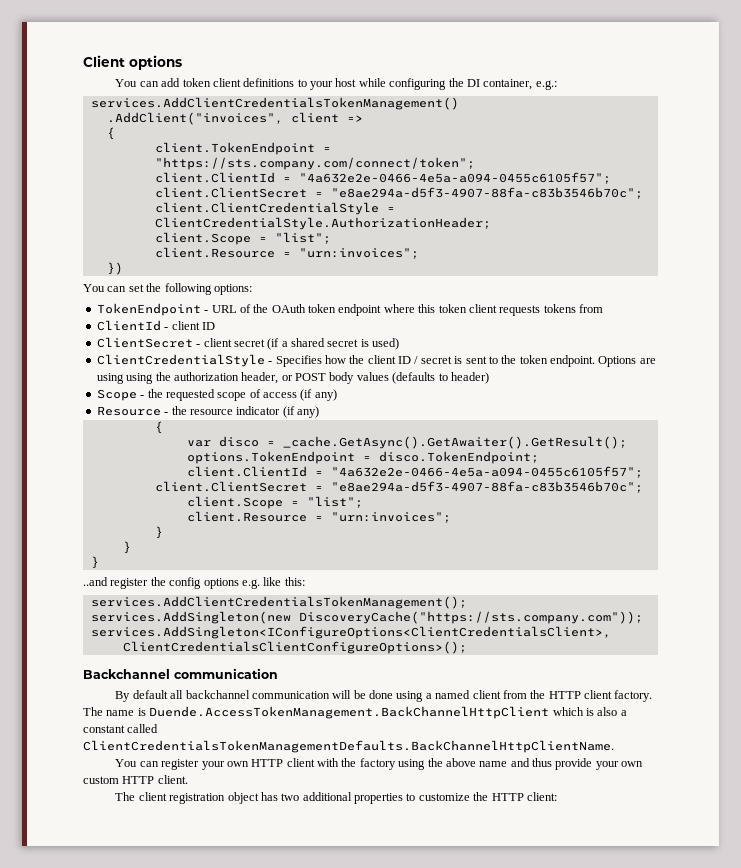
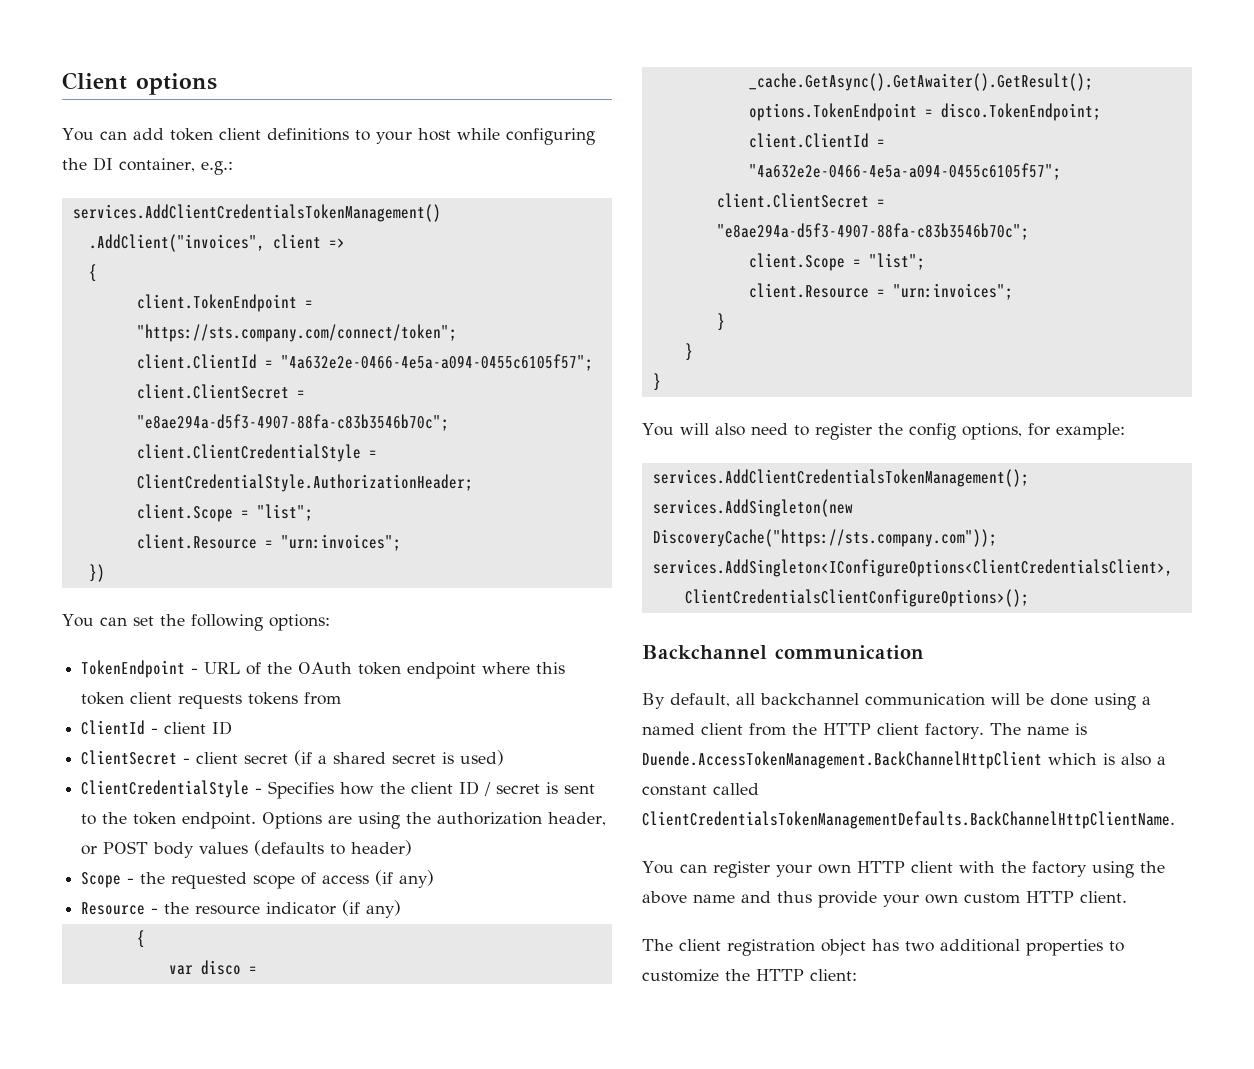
[126,373,154,384] using -> (401, 820) none
[83,577,305,589] ..and register the config options e.g. like this: -> [642,423,1125,440] You will also need to register the config options, for example:
[132,690,168,699] default -> [670,693,730,707] default,

